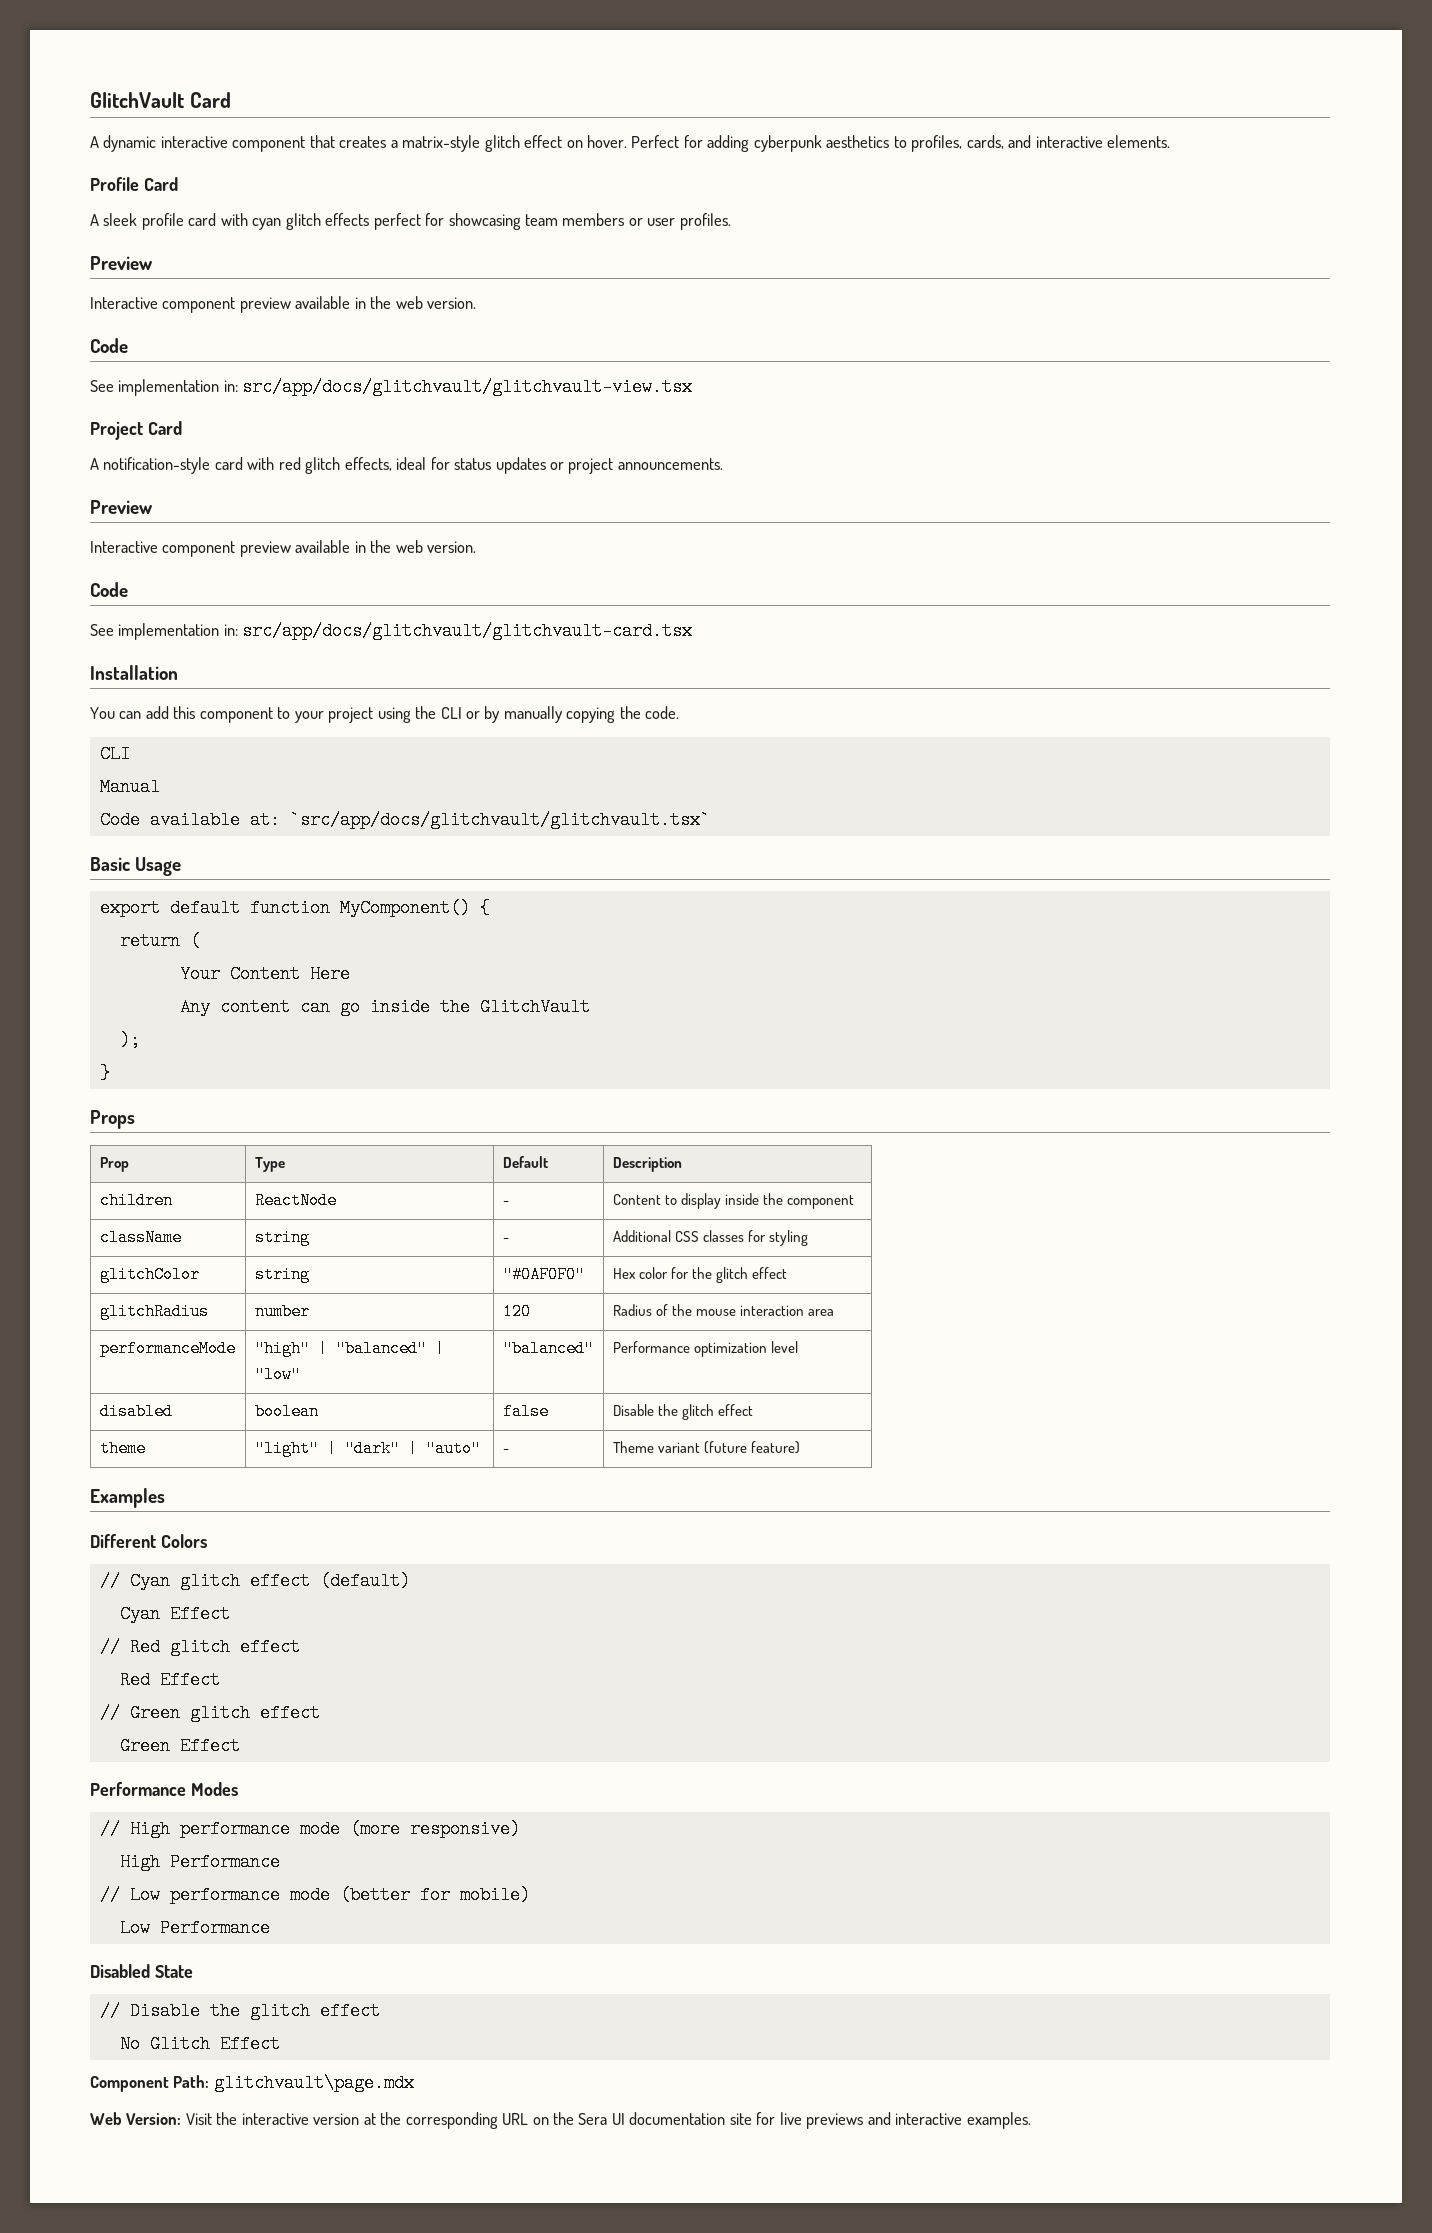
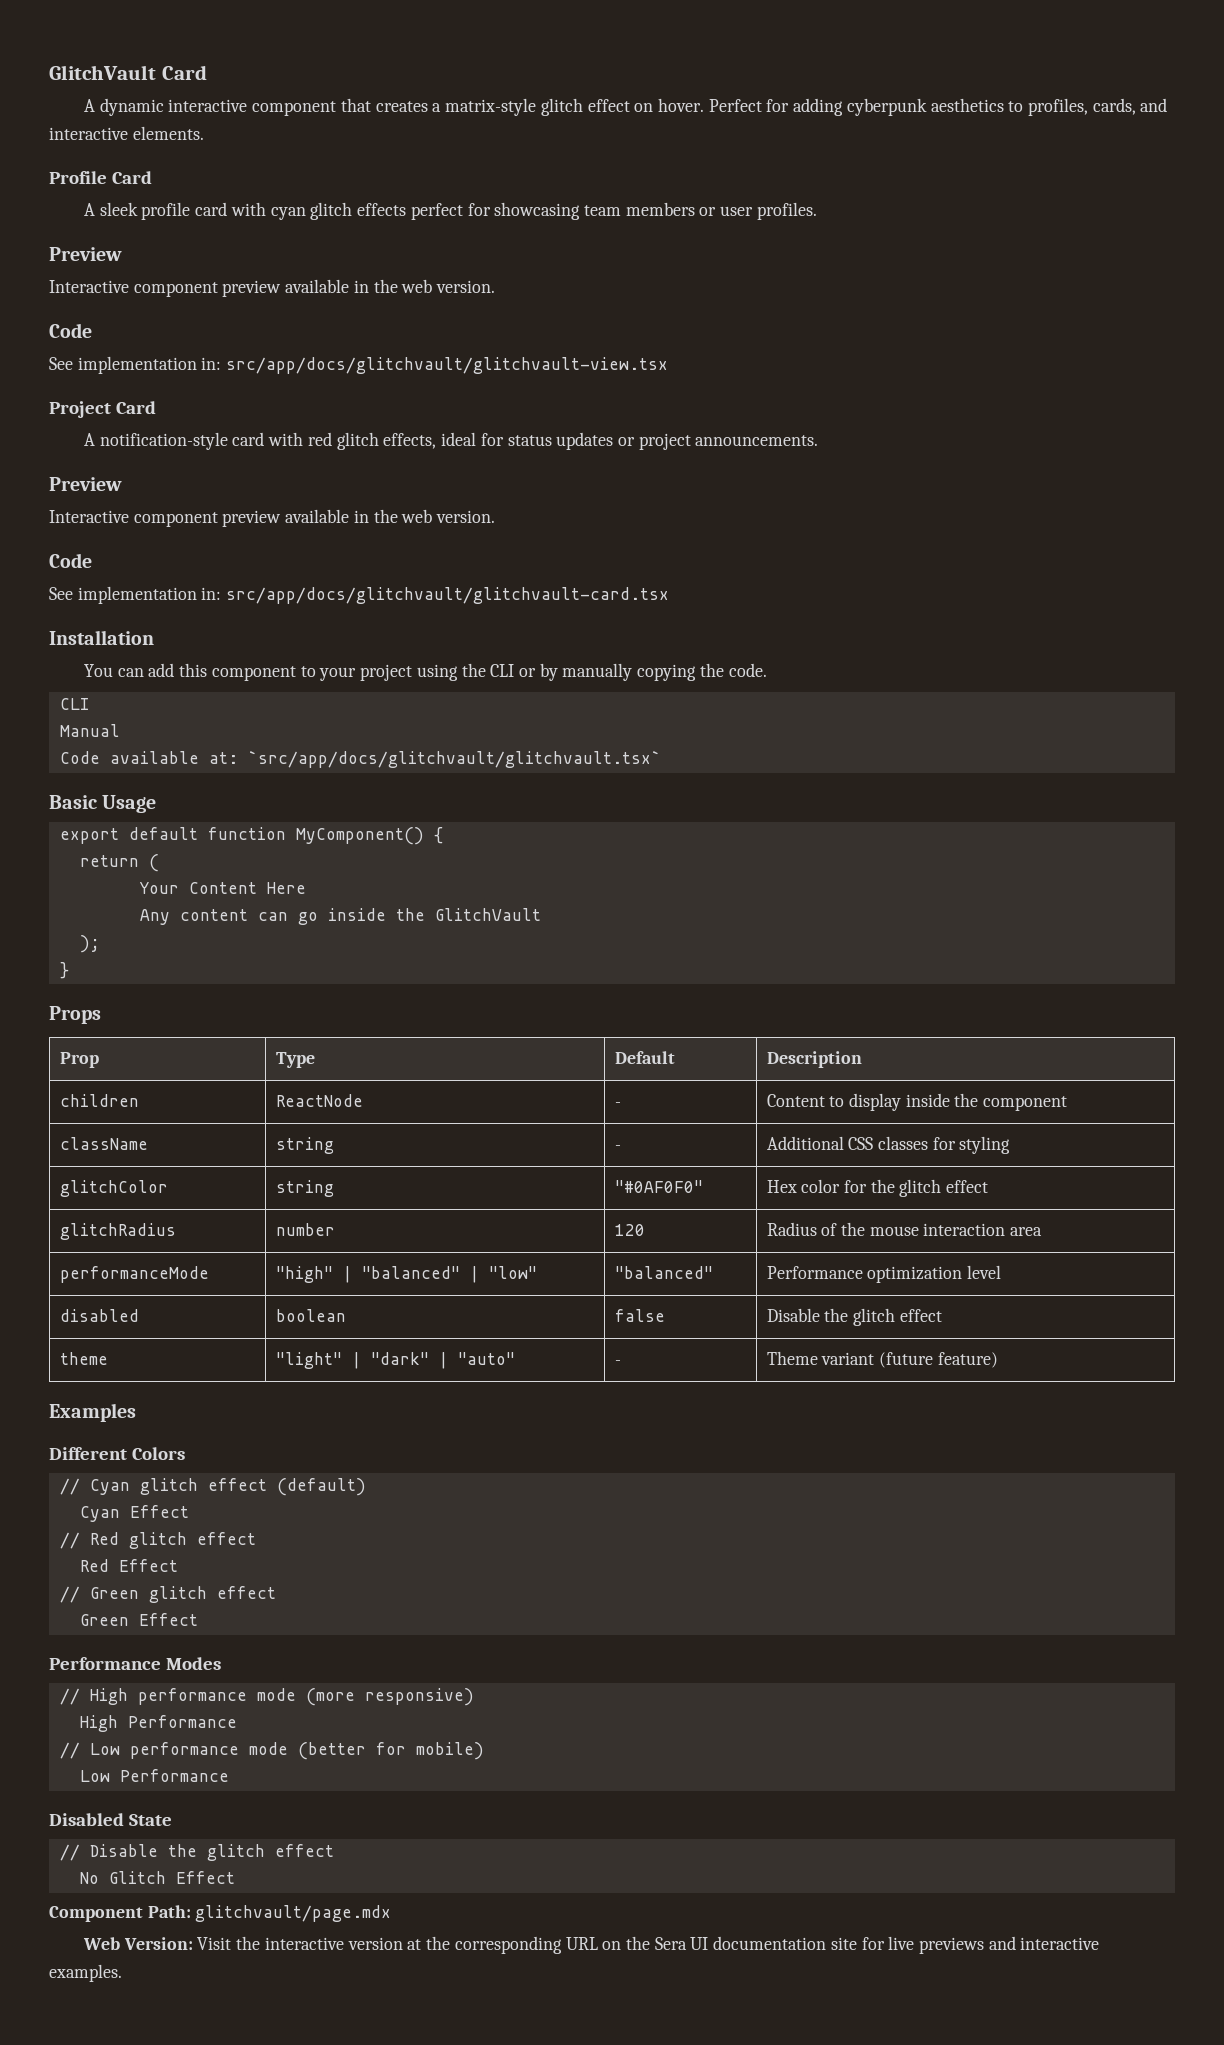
[213,2074,414,2092] glitchvault\page.mdx -> [195,1905,392,1922] glitchvault/page.mdx

